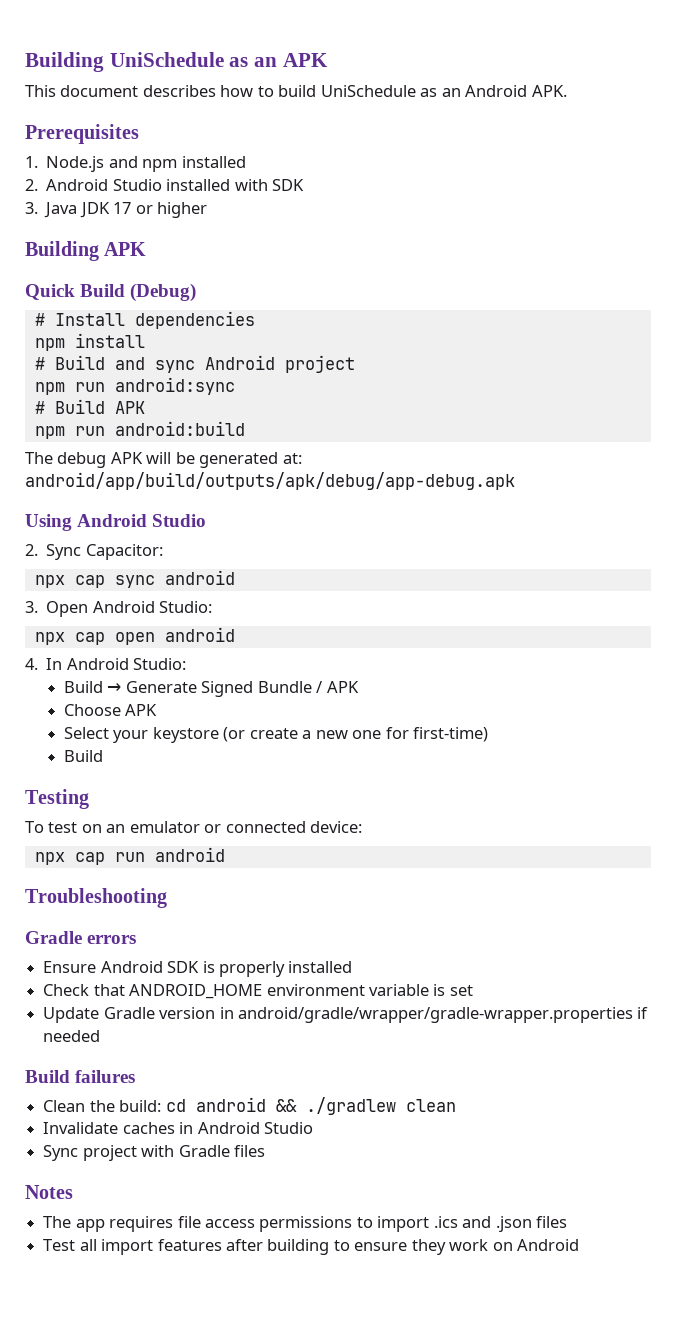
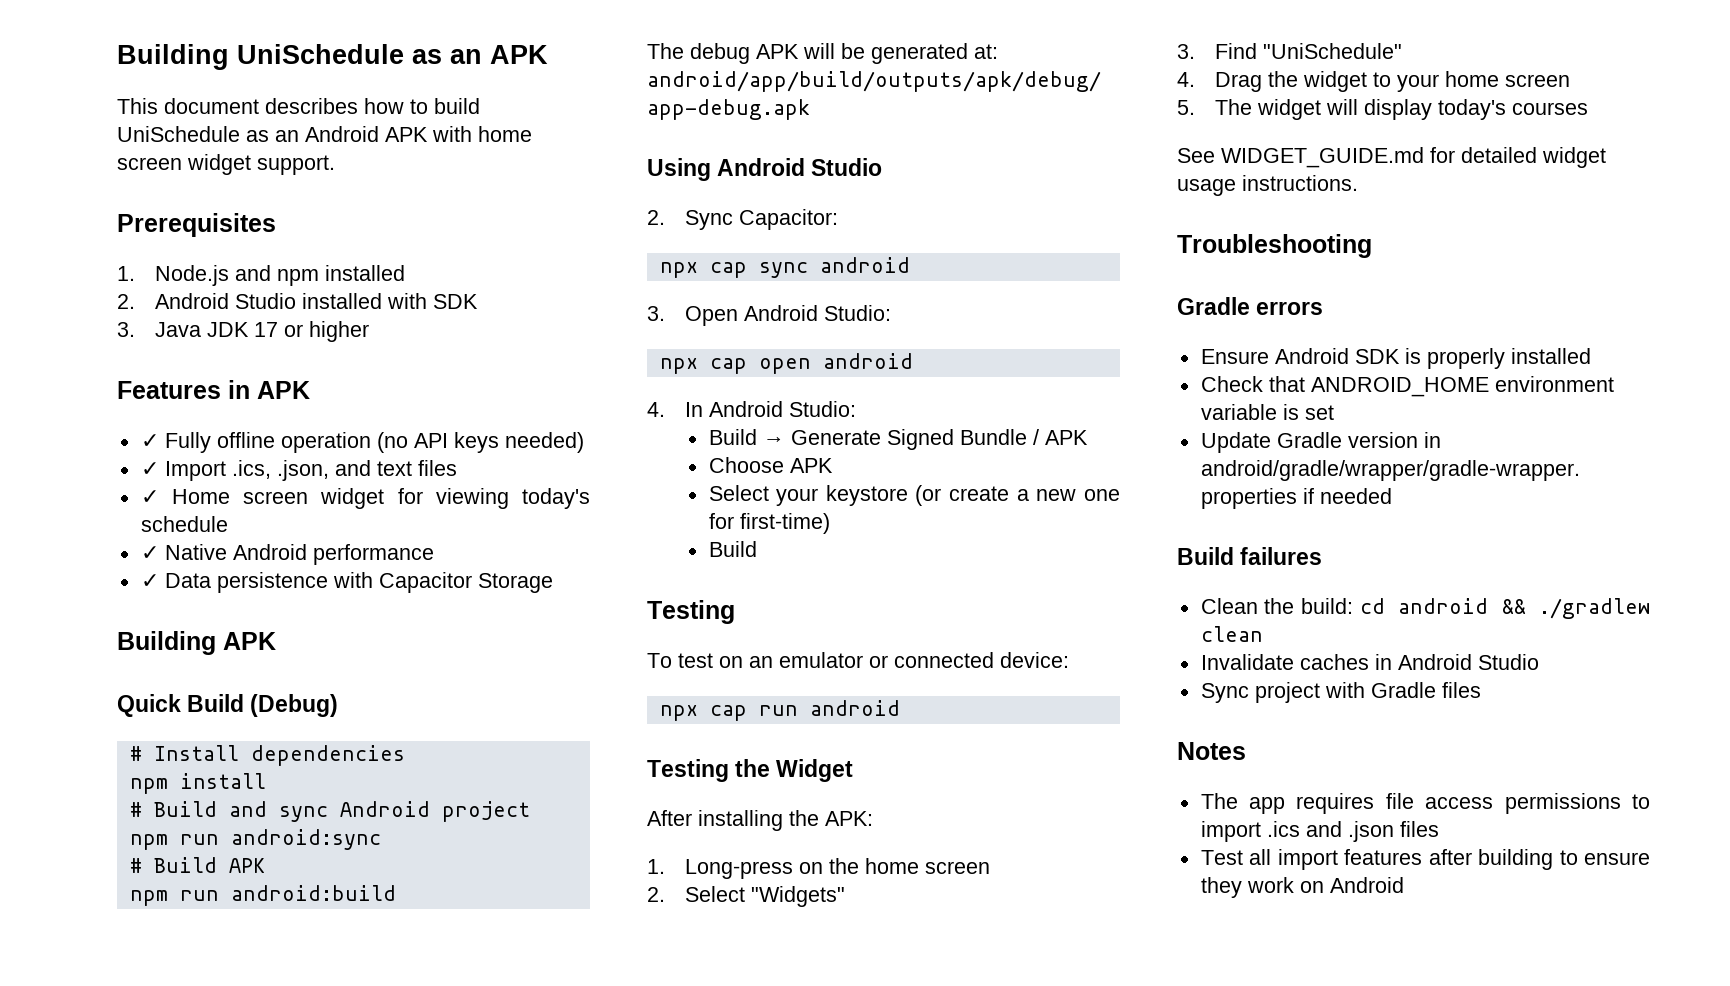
[531,85,567,97] APK. -> [385,126,532,142] [117,154,335,175] APK with home screen widget support.
(208, 210) none -> [117,380,310,399] [140,432,584,453] [140,460,457,481] [140,488,591,509] [140,516,228,532] [140,544,434,565] [140,572,553,593] // Features in APK // ✓ Fully offline operation (no API keys needed) // ✓ Import .ics, .json, and text files // ✓ Home screen widget for viewing today's schedule // ✓ Native Android performance // ✓ Data persistence with Capacitor Storage
(225, 854) none -> [647,759,854,782] [647,810,873,831] [647,858,990,879] [647,886,845,907] [1177,43,1402,59] [1177,71,1570,92] [1177,99,1588,120] [1177,147,1606,168] [1177,175,1358,196] // Testing the Widget // After installing the APK: // 1. Long-press on the home screen // 2. Select "Widgets" // 3. Find "UniSchedule" // 4. Drag the widget to your home screen // 5. The widget will display today's courses // See WIDGET_GUIDE.md for detailed widget usage instructions.

